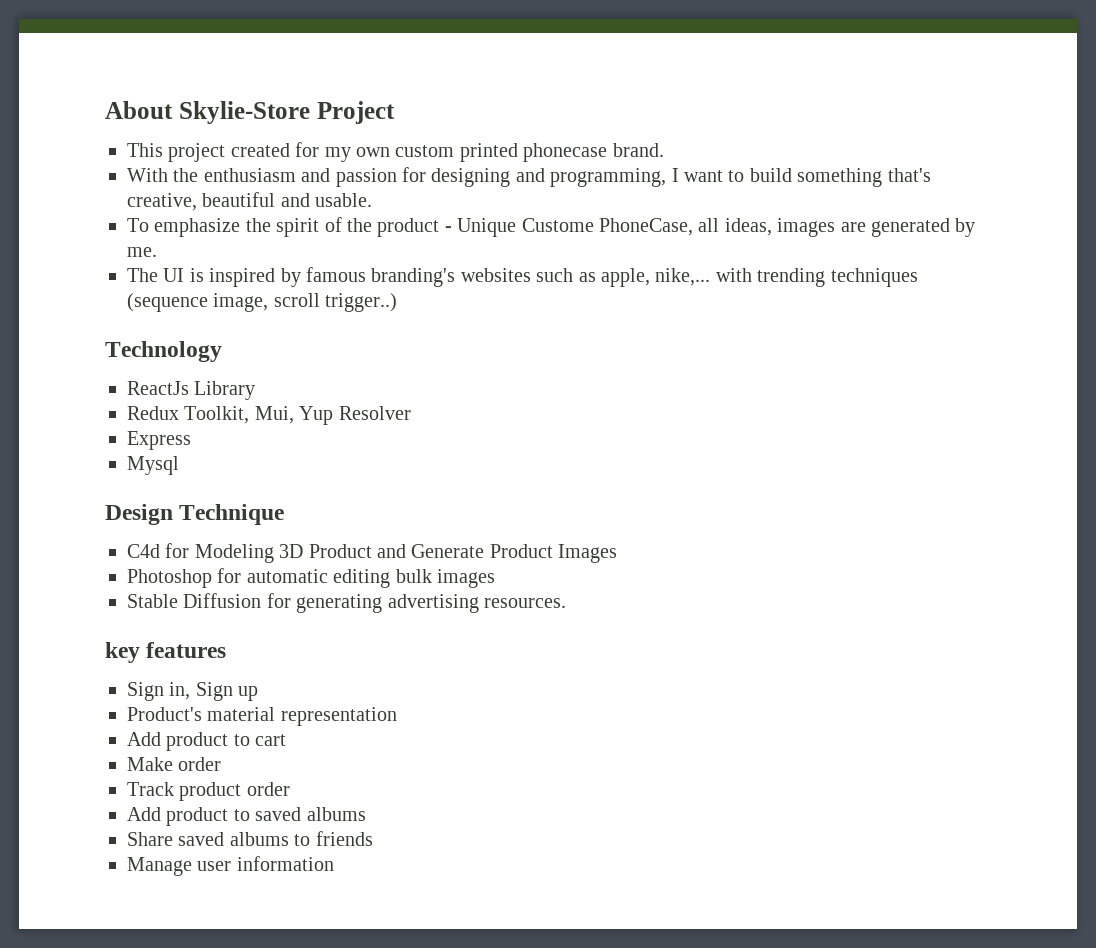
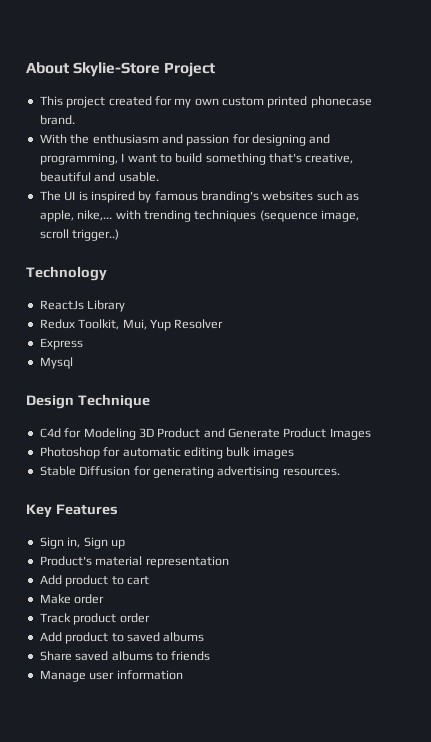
[127,217,976,237] [127,247,157,257] // To emphasize the spirit of the product - Unique Custome PhoneCase, all ideas, images are generated by me. -> (159, 177) none
[105,642,227,663] key features -> [26,504,118,518] Key Features

